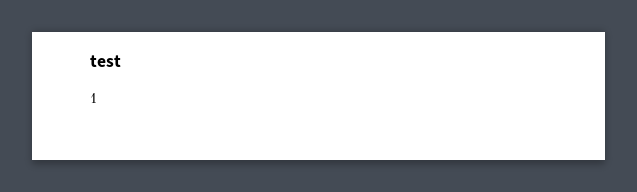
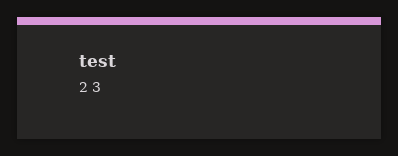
[90,93,97,103] 1 -> [79,82,101,92] 2 3

